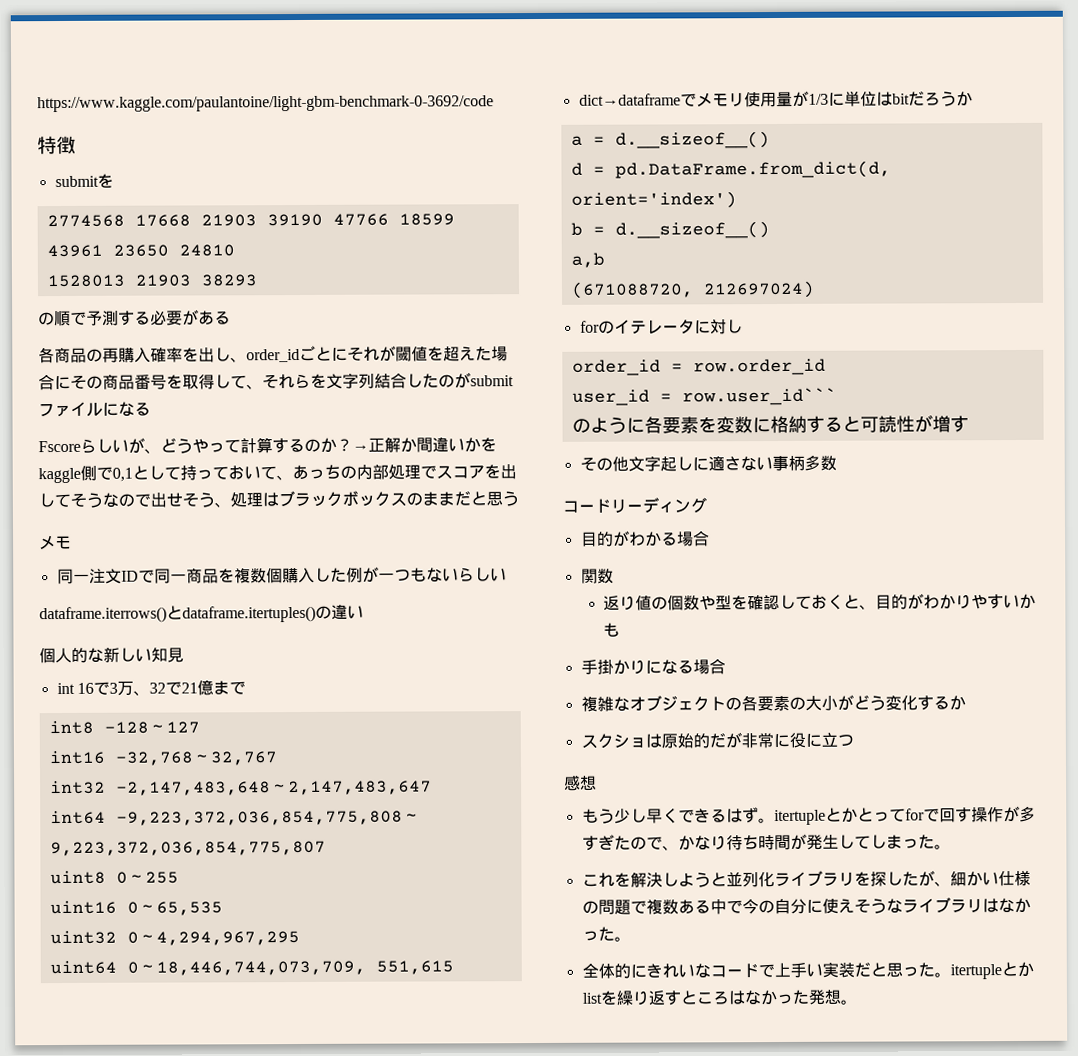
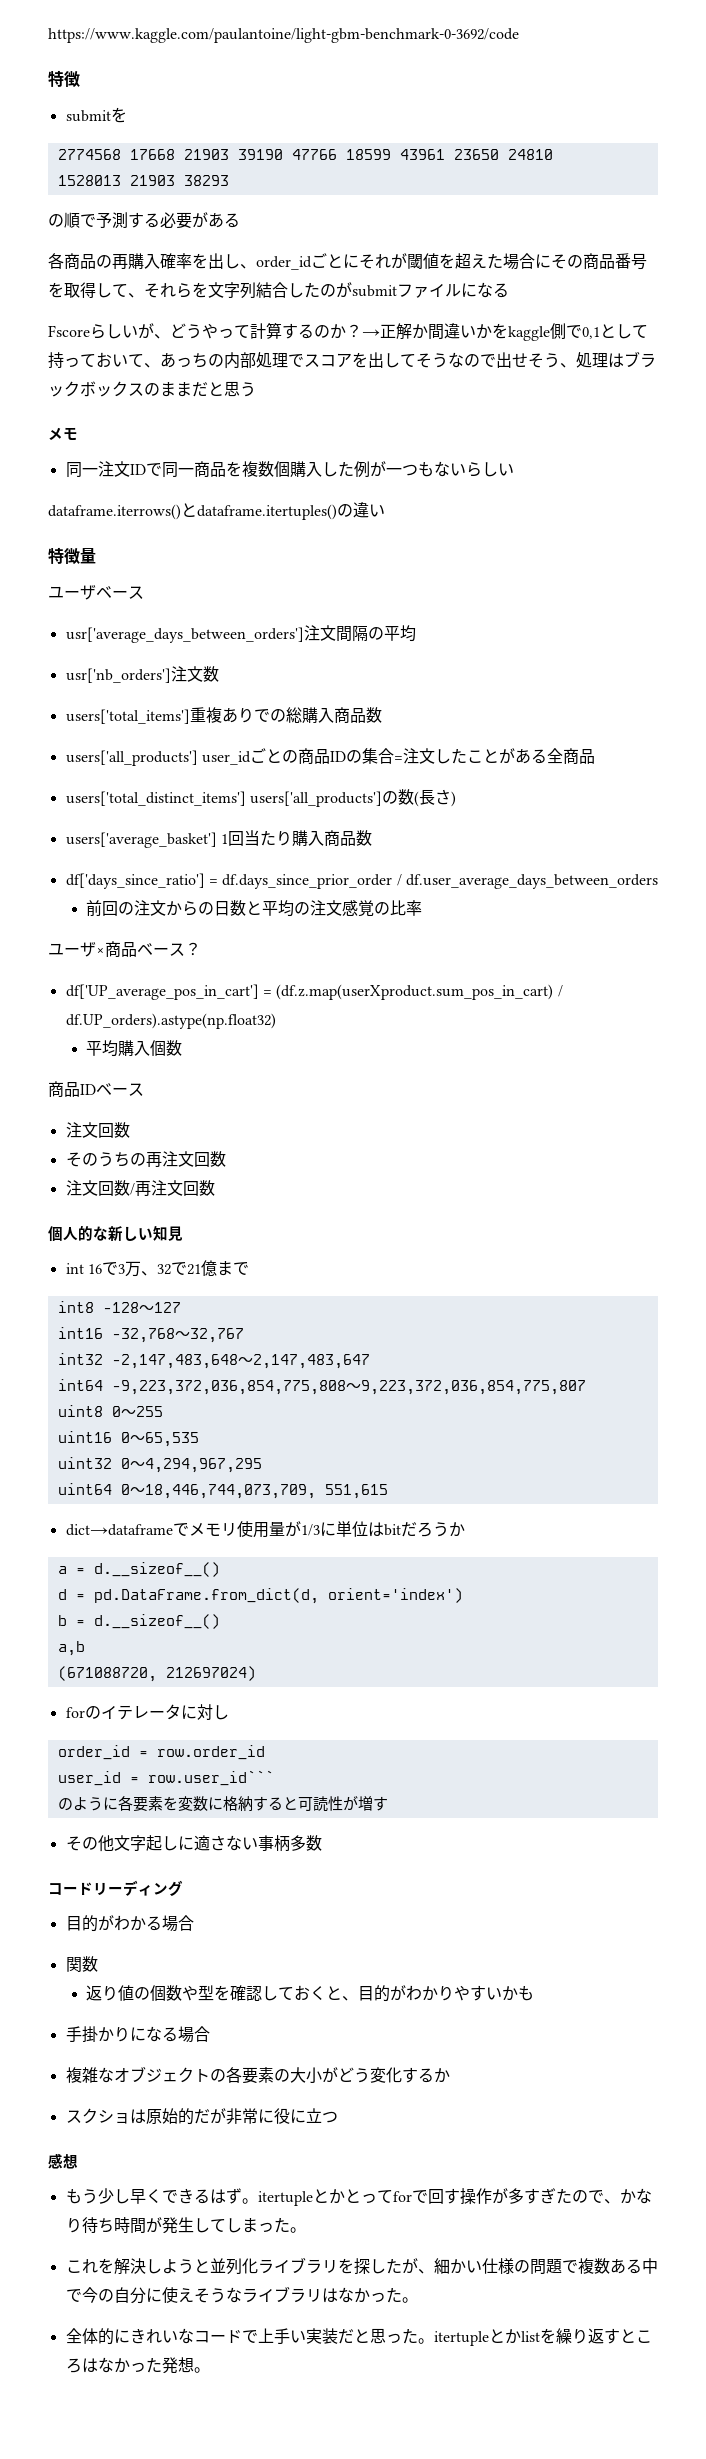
(364, 612) none -> [48,547,96,565] [48,584,144,600] [65,625,416,643] [65,666,219,683] [65,707,382,724] [65,748,595,766] [65,789,456,807] [65,830,372,848] [65,873,658,889] [86,900,423,917] [48,941,201,957] [65,984,563,1000] [65,1013,276,1029] [86,1040,183,1057] [48,1081,144,1097] [65,1122,130,1138] [65,1151,226,1168] [65,1180,215,1197] // 特徴量 // ユーザベース // usr['average_days_between_orders']注文間隔の平均 // usr['nb_orders']注文数 // users['total_items']重複ありでの総購入商品数 // users['all_products'] user_idごとの商品IDの集合=注文したことがある全商品 // users['total_distinct_items'] users['all_products']の数(長さ) // users['average_basket'] 1回当たり購入商品数 // df['days_since_ratio'] = df.days_since_prior_order / df.user_average_days_between_orders // 前回の注文からの日数と平均の注文感覚の比率 // ユーザ×商品ベース？ // df['UP_average_pos_in_cart'] = (df.z.map(userXproduct.sum_pos_in_cart) / df.UP_orders).astype(np.float32) // 平均購入個数 // 商品IDベース // 注文回数 // そのうちの再注文回数 // 注文回数/再注文回数

